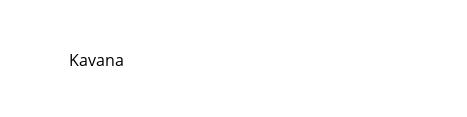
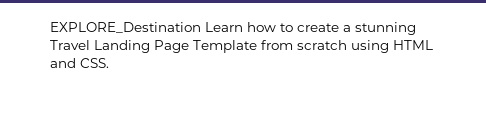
[69,54,124,66] Kavana -> [50,22,416,35] [50,40,433,53] [50,58,109,68] EXPLORE_Destination Learn how to create a stunning Travel Landing Page Template from scratch using HTML and CSS.

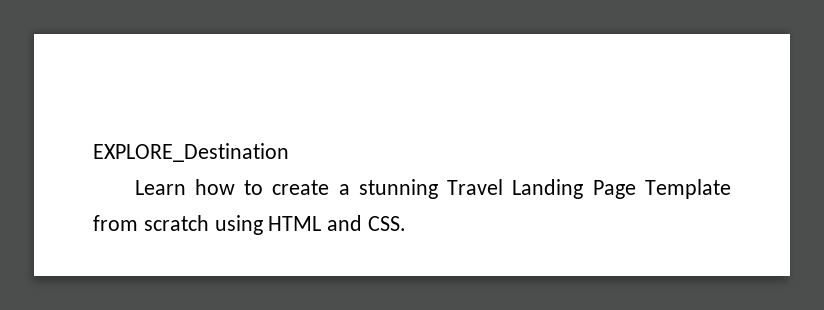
(201, 27) none -> (289, 152) //

